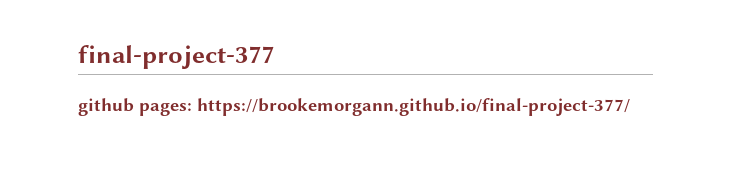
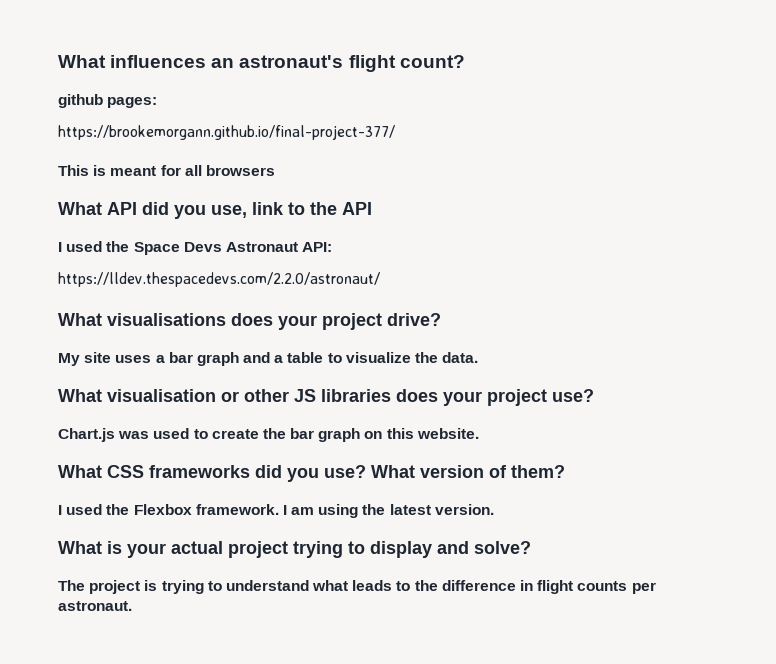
[78,45,274,69] final-project-377 -> [58,55,465,72] What influences an astronaut's flight count?
(192, 109) none -> (158, 102) //
(630, 107) none -> [58,165,275,176] [58,202,372,219] [58,241,333,255] [58,272,380,287] [58,313,441,330] [58,352,479,366] [58,389,594,406] [58,428,479,442] [58,465,565,482] [58,504,494,518] [58,541,531,558] [58,580,656,594] [58,601,132,611] // This is meant for all browsers // What API did you use, link to the API // I used the Space Devs Astronaut API: // https://lldev.thespacedevs.com/2.2.0/astronaut/ // What visualisations does your project drive? // My site uses a bar graph and a table to visualize the data. // What visualisation or other JS libraries does your project use? // Chart.js was used to create the bar graph on this website. // What CSS frameworks did you use? What version of them? // I used the Flexbox framework. I am using the latest version. // What is your actual project trying to display and solve? // The project is trying to understand what leads to the difference in flight counts per astronaut.

